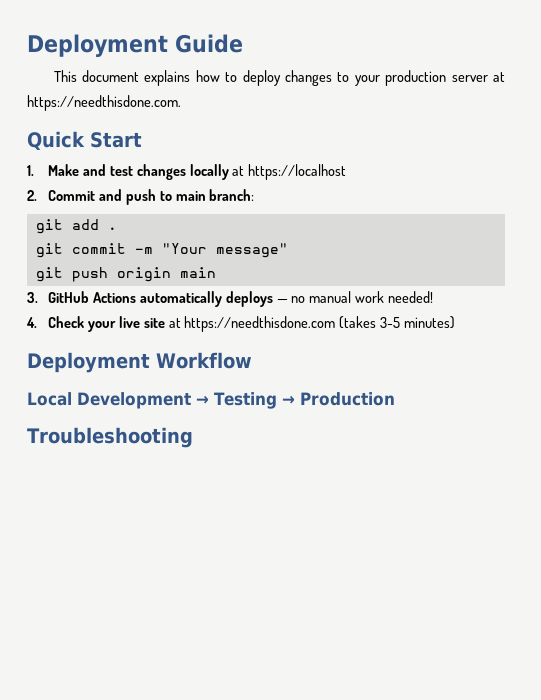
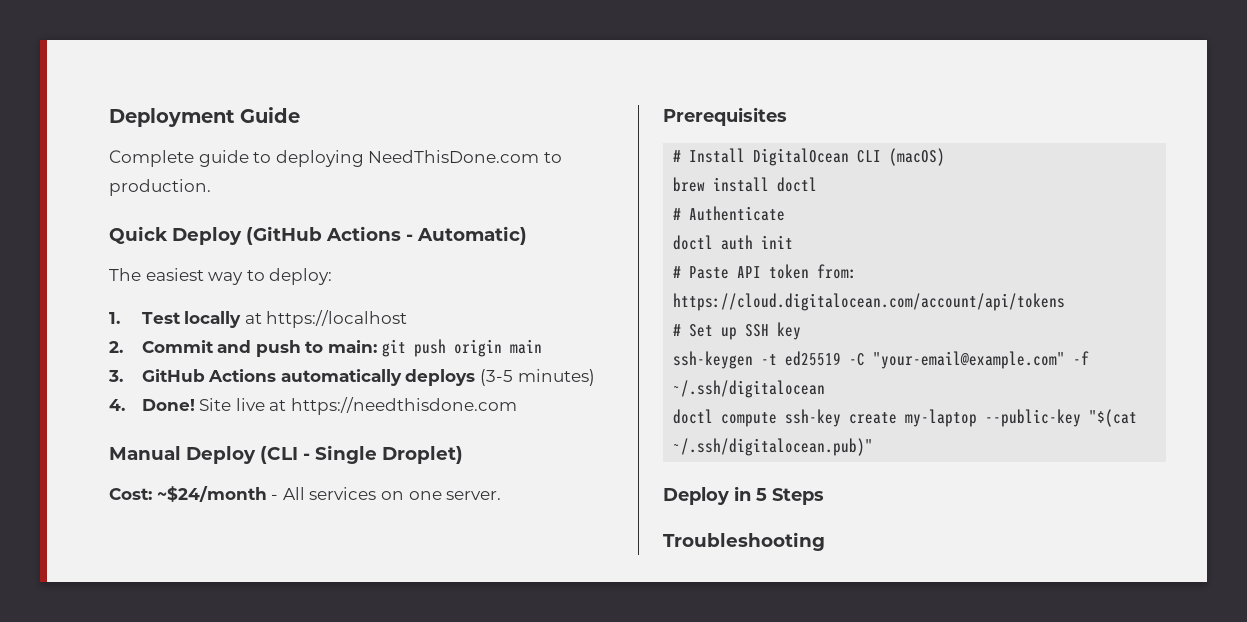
[53,70,505,86] [27,95,181,111] [27,131,142,150] [27,164,186,180] This document explains how to deploy changes to your production server at https://needthisdone.com. // Quick Start // 1. Make and test changes -> [109,150,562,167] [109,179,211,196] [109,226,527,245] [109,268,333,285] [109,312,181,324] Complete guide to deploying NeedThisDone.com to production. // Quick Deploy (GitHub Actions - Automatic) // The easiest way to deploy: // 1. Test
[175,189,255,201] [35,219,117,234] [35,243,288,258] main branch: // git add . // git commit -m "Your message" // -> [327,340,377,353] main:
[276,291,434,303] [26,316,456,332] [27,352,252,373] [27,392,395,409] — no manual work needed! // 4. Check your live site at https://needthisdone.com (takes 3-5 minutes) // Deployment Workflow // Local Development → Testing → Production -> [479,369,595,386] [109,397,517,415] [109,445,463,464] [109,486,502,502] [663,107,787,126] [673,148,946,166] [673,177,818,192] [673,206,786,221] [673,235,794,250] [673,264,858,279] [673,293,1066,311] [673,322,802,340] [673,351,1090,369] [673,380,826,398] [673,409,1138,427] [673,438,874,456] [663,486,824,505] (3-5 minutes) // 4. Done! Site live at https://needthisdone.com // Manual Deploy (CLI - Single Droplet) // Cost: ~$24/month - All services on one server. // Prerequisites // # Install DigitalOcean CLI (macOS) // brew install doctl // # Authenticate // doctl auth init // # Paste API token from: https://cloud.digitalocean.com/account/api/tokens // # Set up SSH key // ssh-keygen -t ed25519 -C "your-email@example.com" -f ~/.ssh/digitalocean // doctl compute ssh-key create my-laptop --public-key "$(cat ~/.ssh/digitalocean.pub)" // Deploy in 5 Steps

